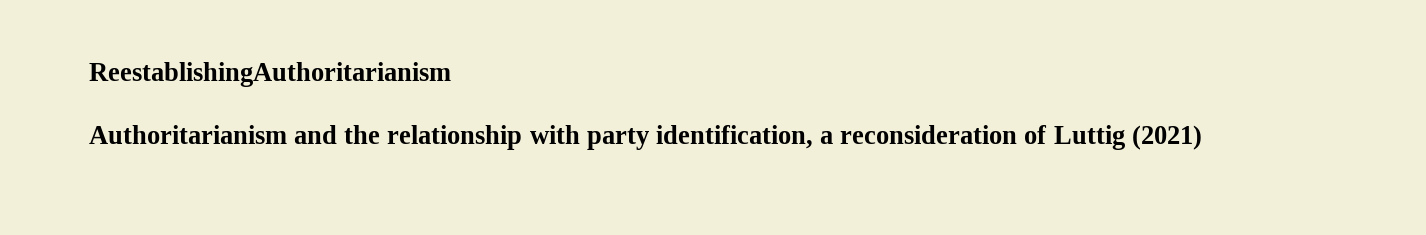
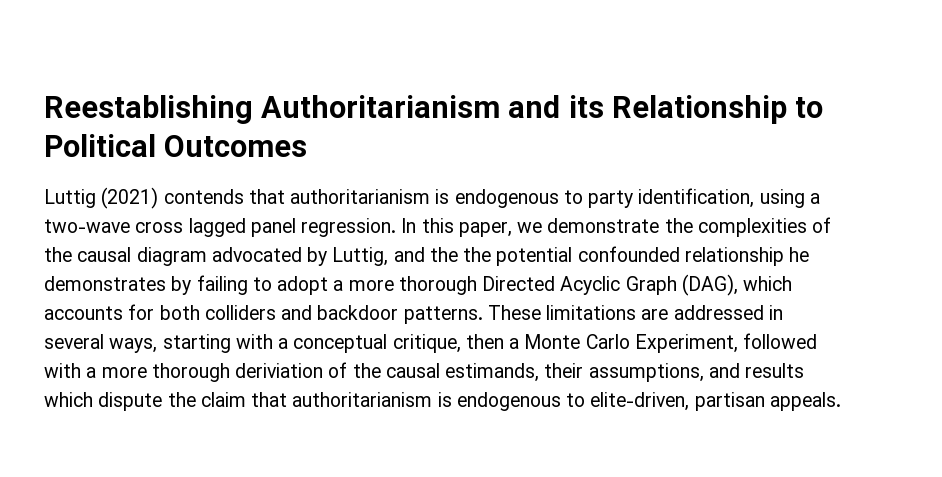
[89,62,451,87] ReestablishingAuthoritarianism // -> [44,95,253,124] Reestablishing
[344,125,1202,150] the relationship with party identification, a reconsideration of Luttig (2021) -> [568,95,824,124] [44,134,308,157] [44,187,820,209] [44,217,832,237] [44,246,810,266] [44,274,793,296] [44,304,783,324] [44,333,818,353] [44,362,805,382] [44,392,841,411] its Relationship to Political Outcomes // Luttig (2021) contends that authoritarianism is endogenous to party identification, using a two-wave cross lagged panel regression. In this paper, we demonstrate the complexities of the causal diagram advocated by Luttig, and the the potential confounded relationship he demonstrates by failing to adopt a more thorough Directed Acyclic Graph (DAG), which accounts for both colliders and backdoor patterns. These limitations are addressed in several ways, starting with a conceptual critique, then a Monte Carlo Experiment, followed with a more thorough deriviation of the causal estimands, their assumptions, and results which dispute the claim that authoritarianism is endogenous to elite-driven, partisan appeals.

